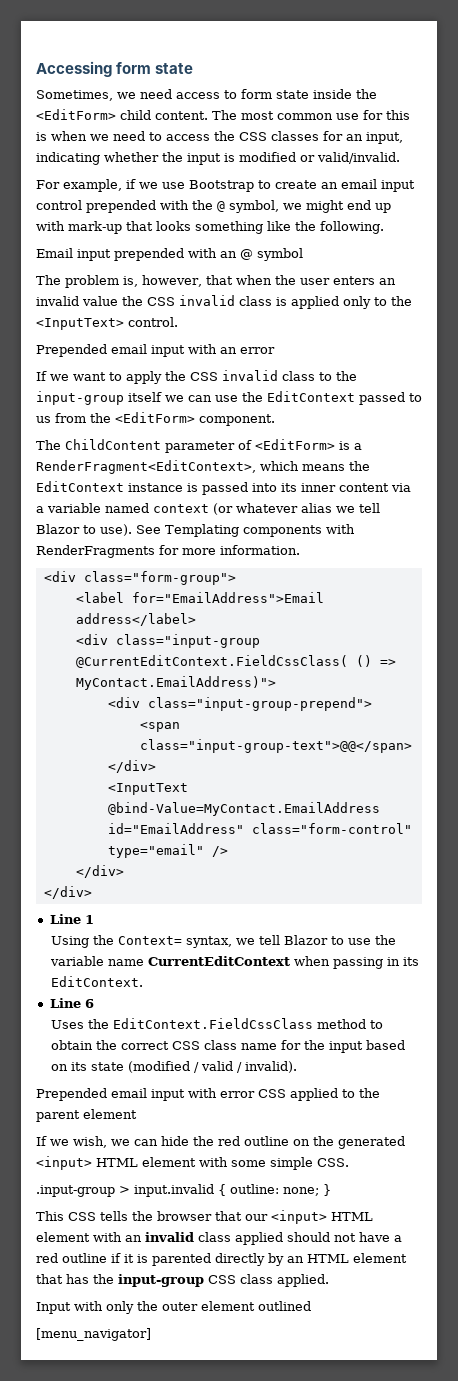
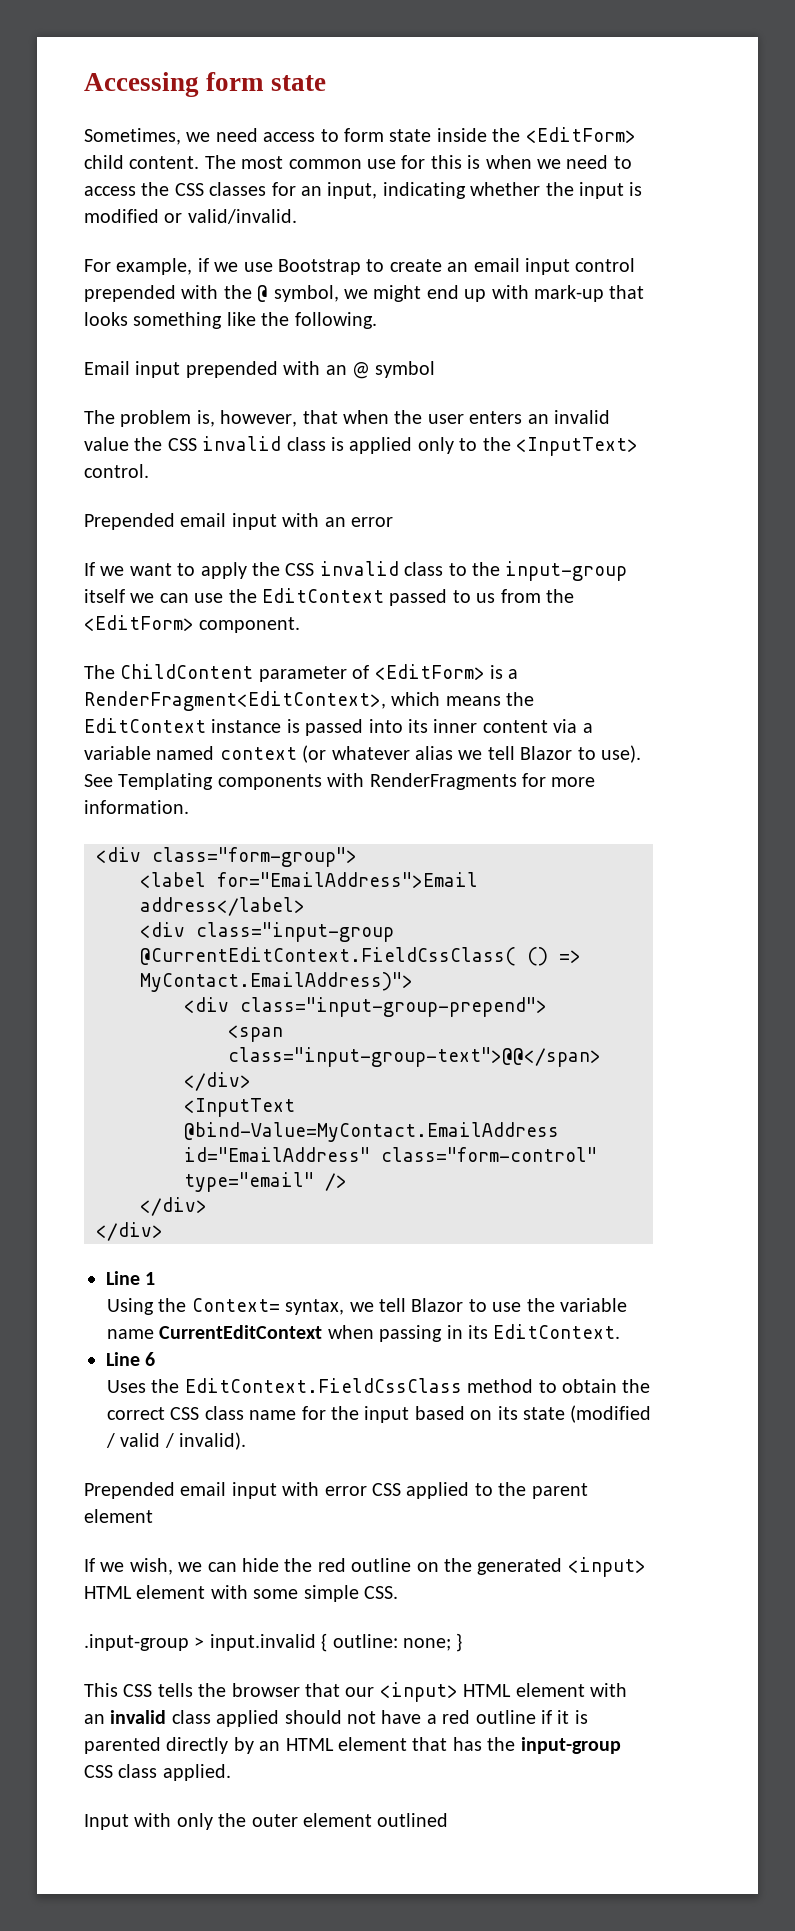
[36,1328,151,1341] // [menu_navigator] -> (449, 1820) none

